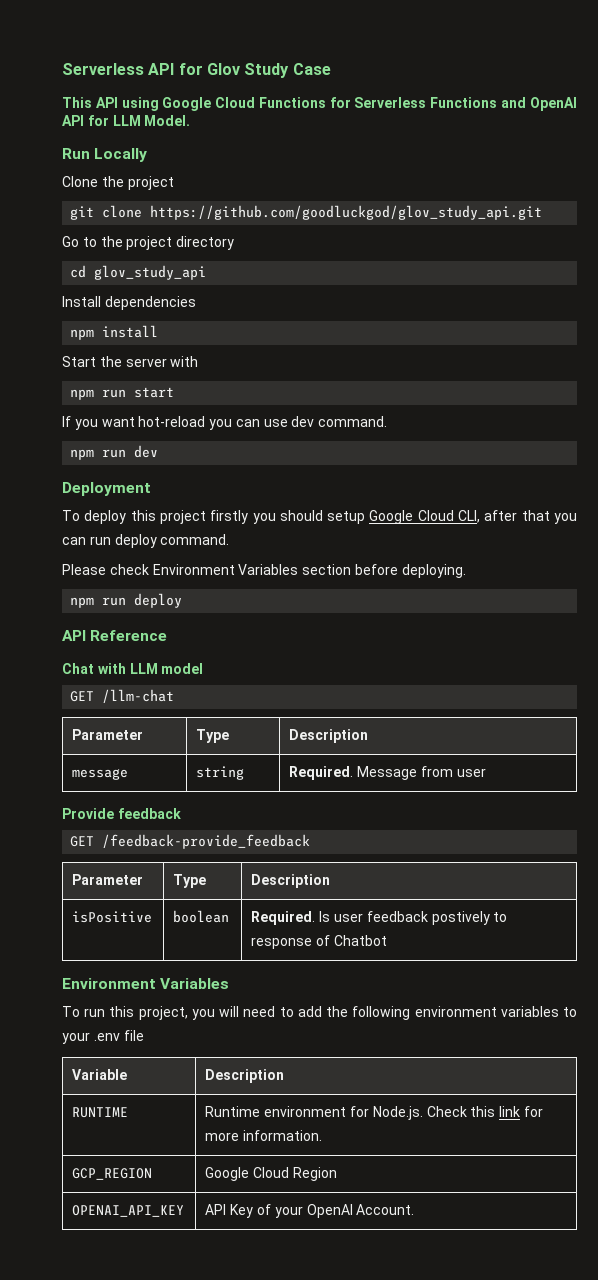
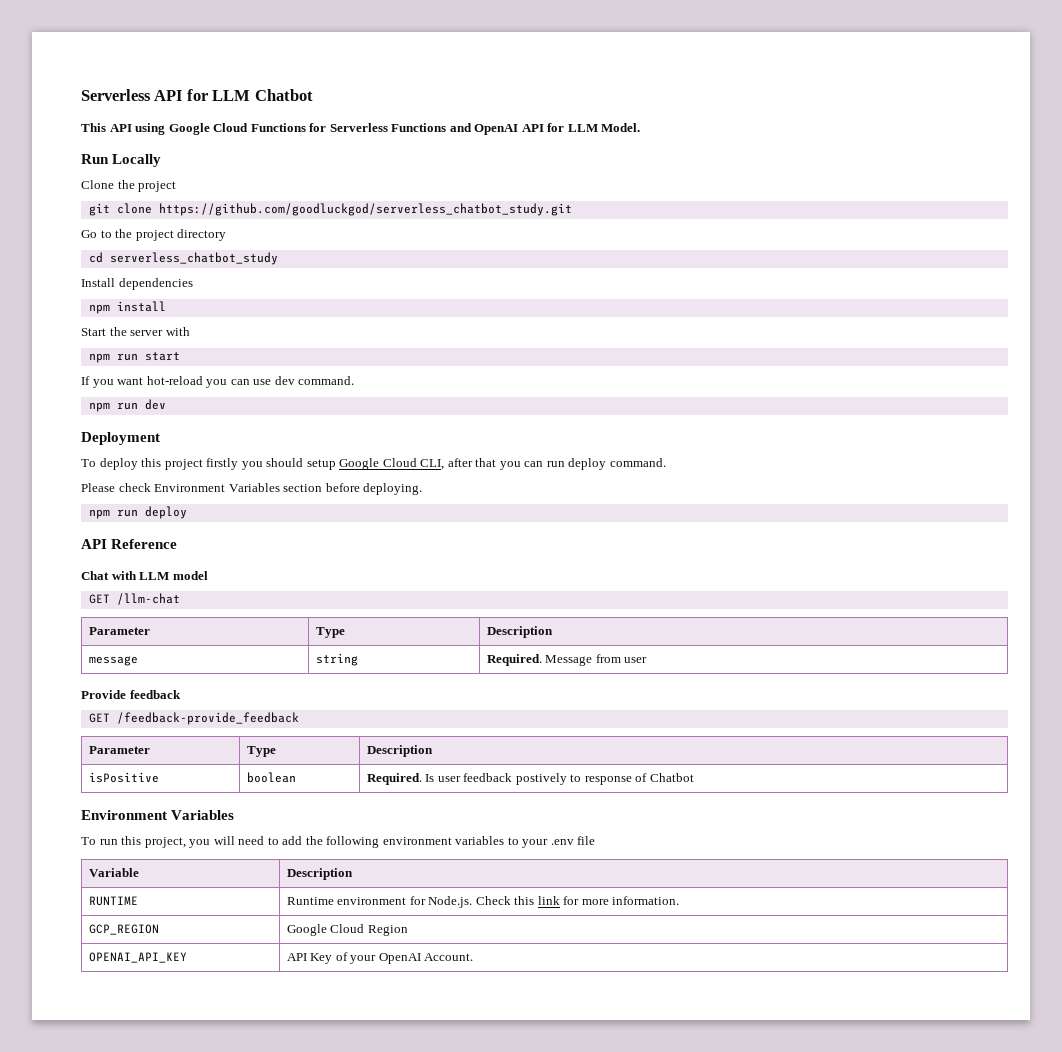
[206,63,331,78] Glov Study Case -> [212,89,313,101] LLM Chatbot
[150,205,543,220] https://github.com/goodluckgod/glov_study_api.git -> [158,203,572,216] https://github.com/goodluckgod/serverless_chatbot_study.git
[94,265,207,280] glov_study_api -> [109,252,278,265] serverless_chatbot_study

